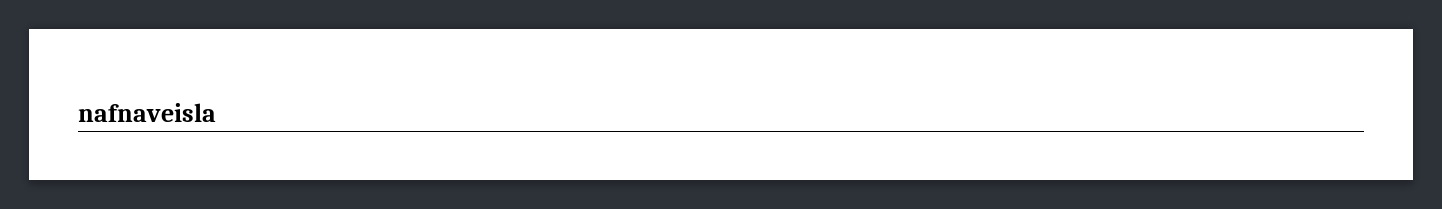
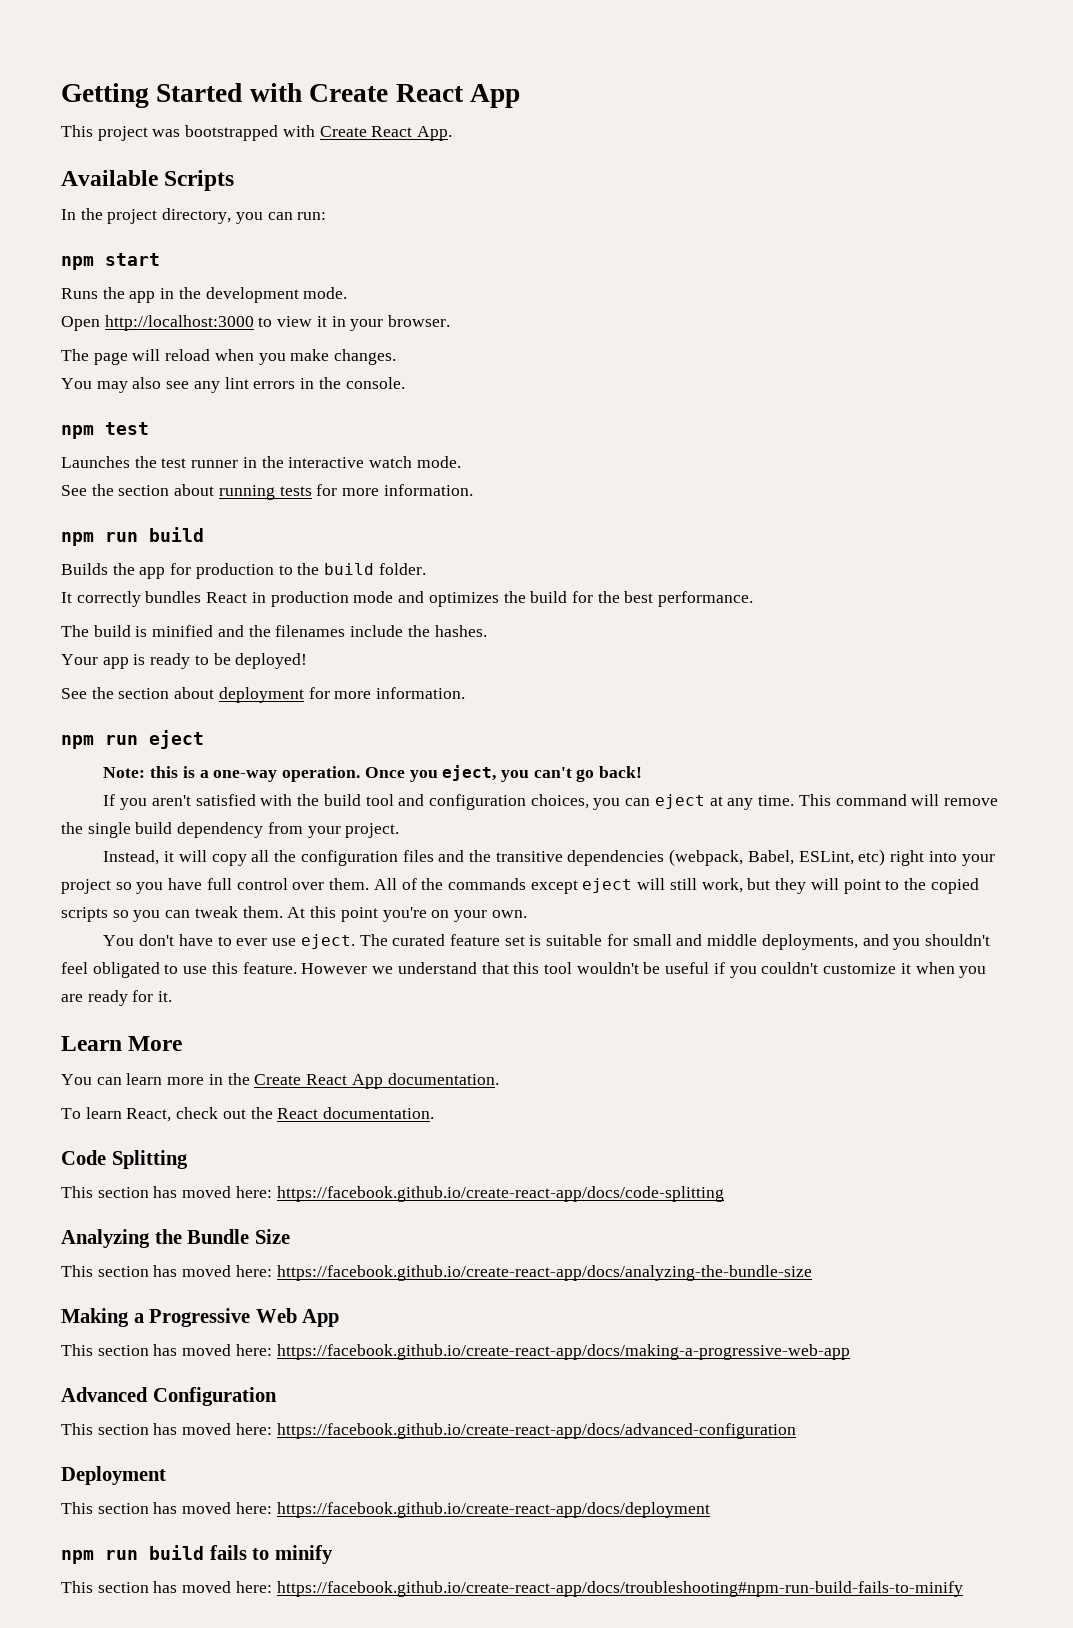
[78,103,216,122] nafnaveisla -> [61,83,521,108] [61,125,453,141] [61,170,235,191] [61,208,327,224] [61,253,160,270] [61,287,348,303] [61,315,451,331] [61,349,397,365] [61,377,405,393] [61,422,149,439] [61,456,461,468] [61,484,473,500] [61,527,204,546] [61,563,426,579] [61,591,754,607] [61,625,487,637] [61,653,308,669] [61,687,466,703] [61,730,204,749] [103,765,643,782] [103,794,998,810] [61,822,400,838] [103,849,995,866] [61,878,979,894] [61,906,527,922] [103,934,990,950] [61,962,987,978] [61,990,173,1006] [61,1036,183,1051] [61,1073,499,1089] [61,1107,435,1122] [61,1150,188,1169] [61,1186,724,1202] [61,1229,290,1248] [61,1265,812,1281] [61,1308,340,1327] [61,1344,850,1360] [61,1387,277,1406] [61,1423,796,1439] [61,1466,166,1485] [61,1502,710,1518] [61,1545,333,1564] [61,1581,963,1597] Getting Started with Create React App // This project was bootstrapped with Create React App. // Available Scripts // In the project directory, you can run: // npm start // Runs the app in the development mode. // Open http://localhost:3000 to view it in your browser. // The page will reload when you make changes. // You may also see any lint errors in the console. // npm test // Launches the test runner in the interactive watch mode. // See the section about running tests for more information. // npm run build // Builds the app for production to the build folder. // It correctly bundles React in production mode and optimizes the build for the best performance. // The build is minified and the filenames include the hashes. // Your app is ready to be deployed! // See the section about deployment for more information. // npm run eject // Note: this is a one-way operation. Once you eject, you can't go back! // If you aren't satisfied with the build tool and configuration choices, you can eject at any time. This command will remove the single build dependency from your project. // Instead, it will copy all the configuration files and the transitive dependencies (webpack, Babel, ESLint, etc) right into your project so you have full control over them. All of the commands except eject will still work, but they will point to the copied scripts so you can tweak them. At this point you're on your own. // You don't have to ever use eject. The curated feature set is suitable for small and middle deployments, and you shouldn't feel obligated to use this feature. However we understand that this tool wouldn't be useful if you couldn't customize it when you are ready for it. // Learn More // You can learn more in the Create React App documentation. // To learn React, check out the React documentation. // Code Splitting // This section has moved here: https://facebook.github.io/create-react-app/docs/code-splitting // Analyzing the Bundle Size // This section has moved here: https://facebook.github.io/create-react-app/docs/analyzing-the-bundle-size // Making a Progressive Web App // This section has moved here: https://facebook.github.io/create-react-app/docs/making-a-progressive-web-app // Advanced Configuration // This section has moved here: https://facebook.github.io/create-react-app/docs/advanced-configuration // Deployment // This section has moved here: https://facebook.github.io/create-react-app/docs/deployment // npm run build fails to minify // This section has moved here: https://facebook.github.io/create-react-app/docs/troubleshooting#npm-run-build-fails-to-minify

